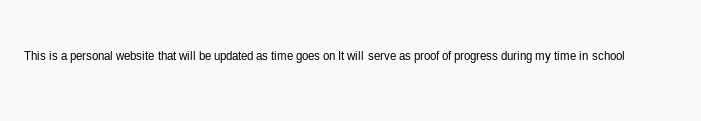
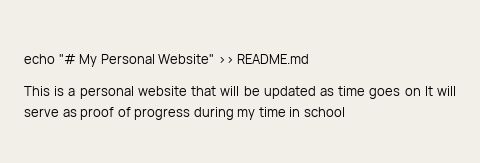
(24, 55) none -> [24,54,310,67] echo "# My Personal Website" >> README.md //

